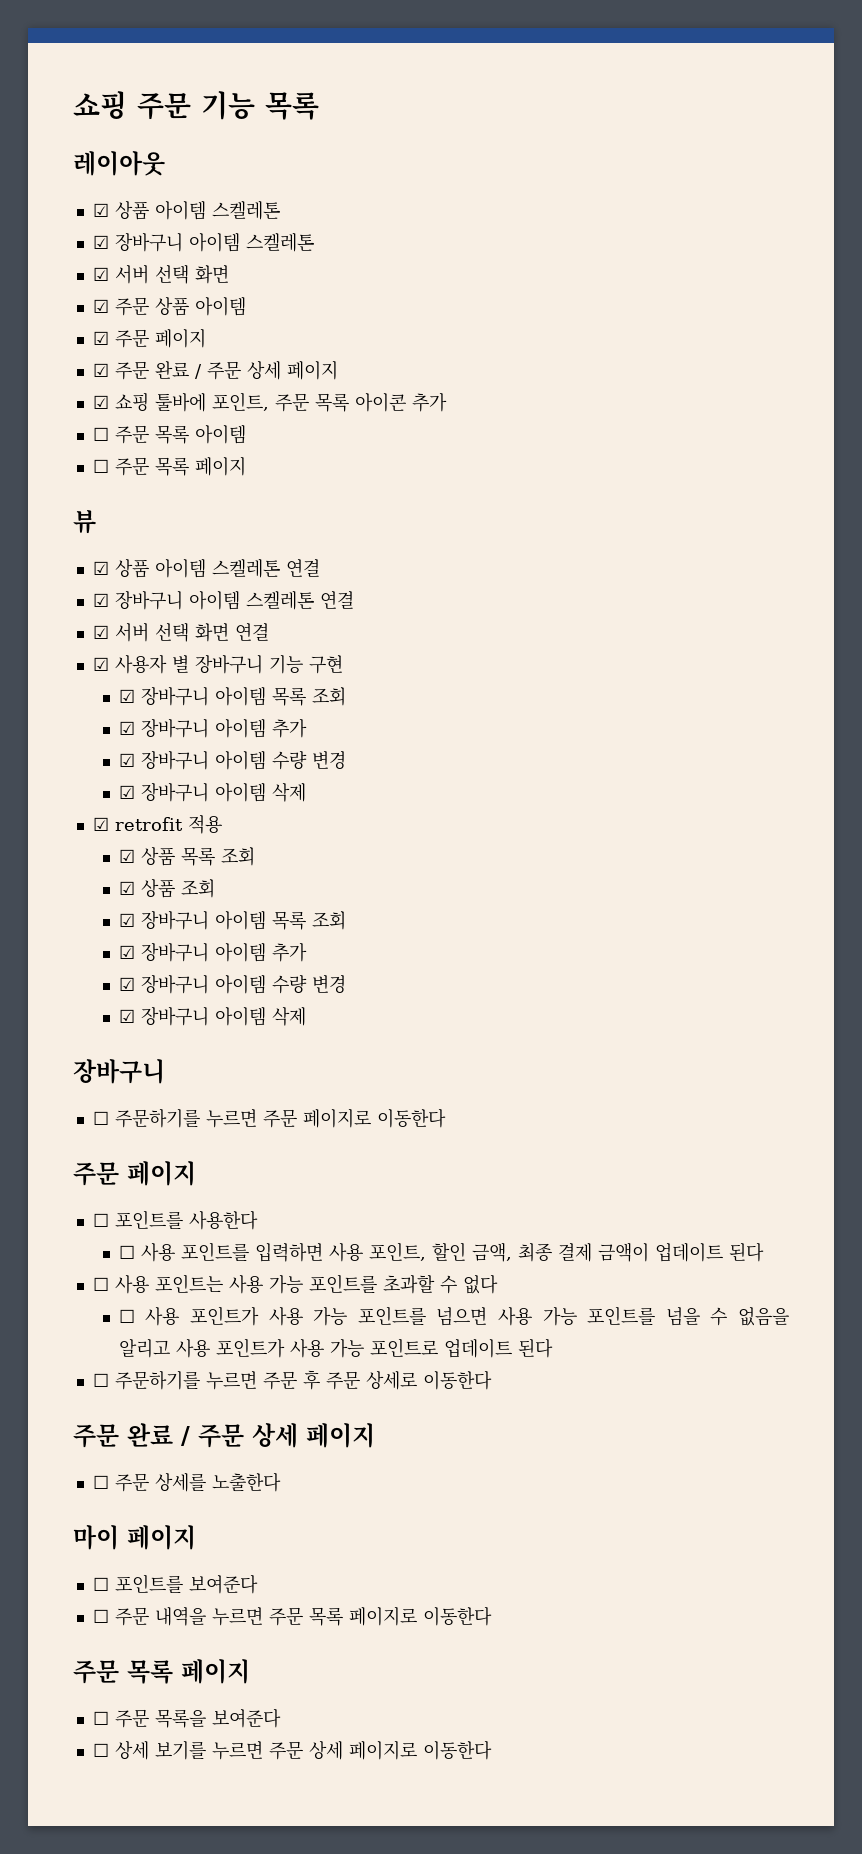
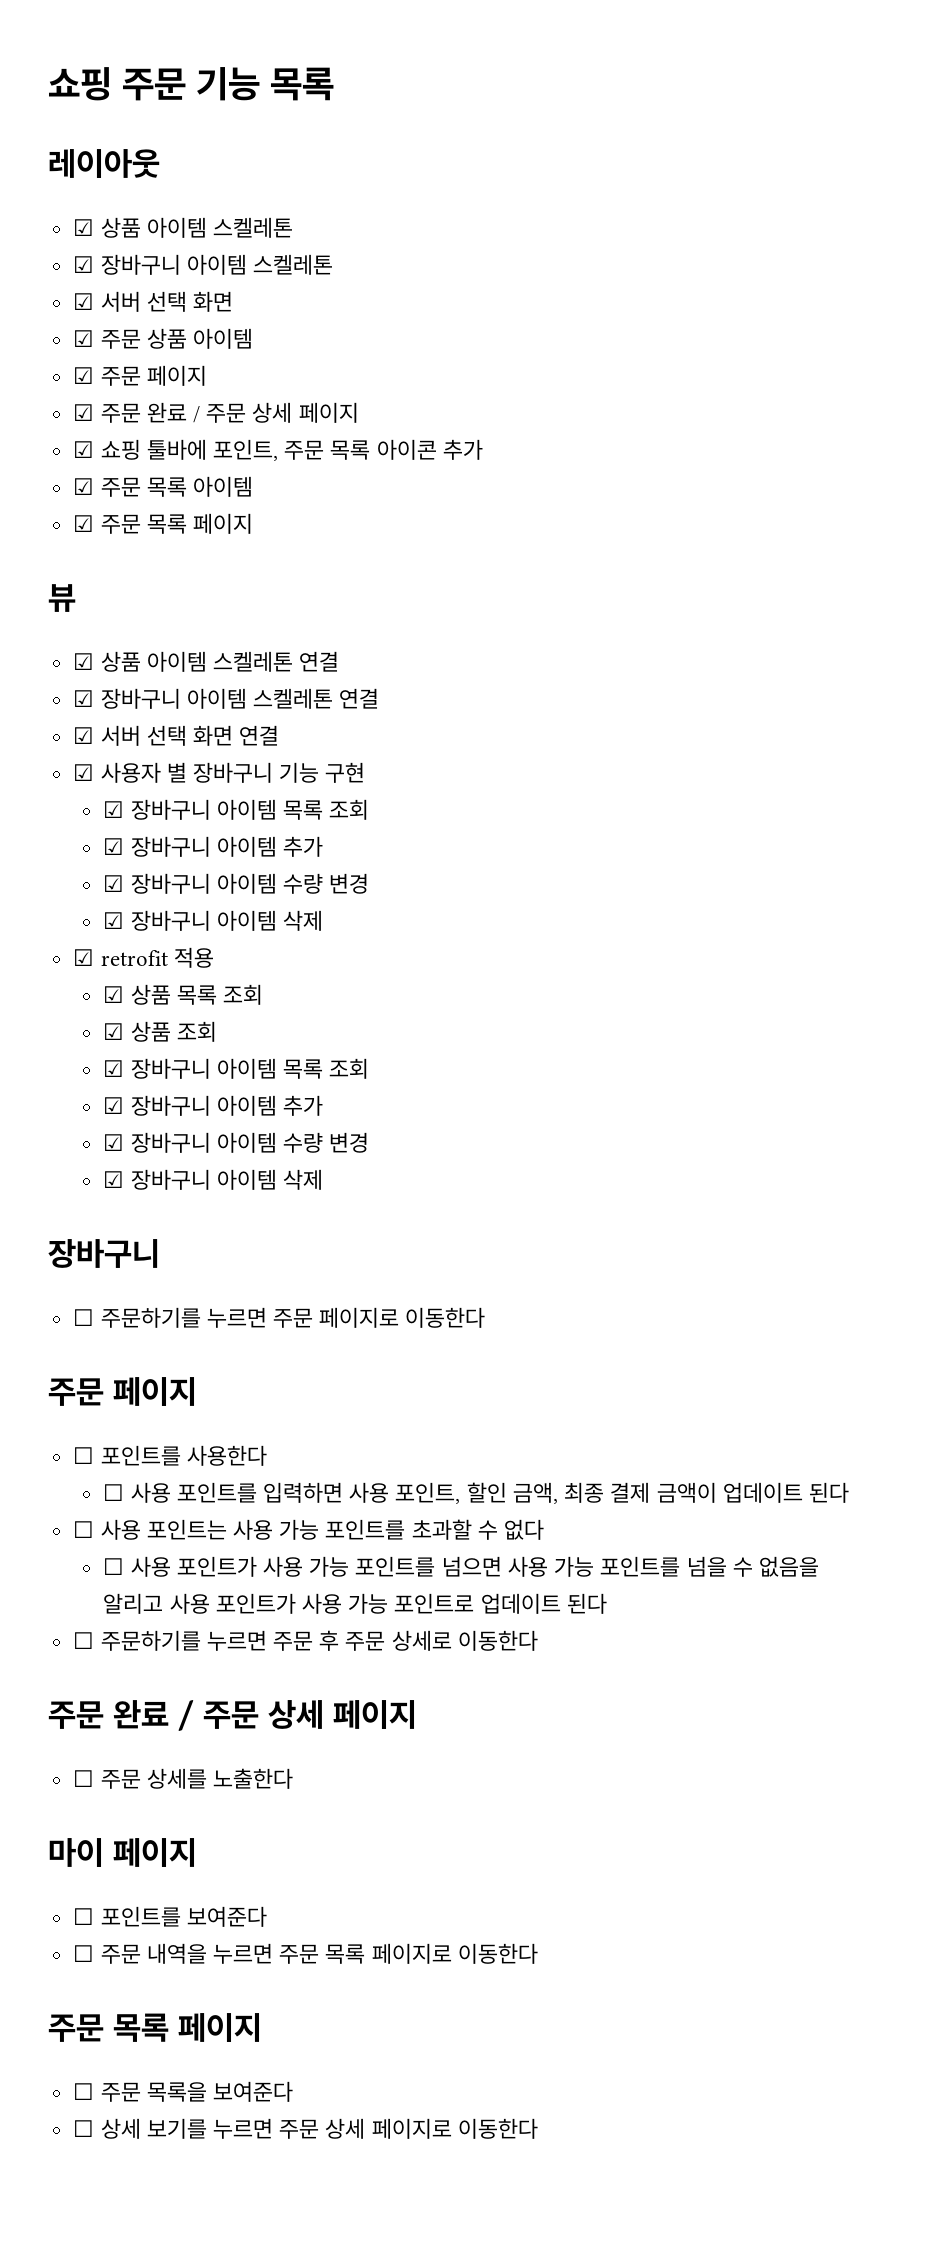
[92,427,109,441] ☐ -> [73,478,95,495] ☑
[92,459,109,473] ☐ -> [73,515,95,532] ☑

